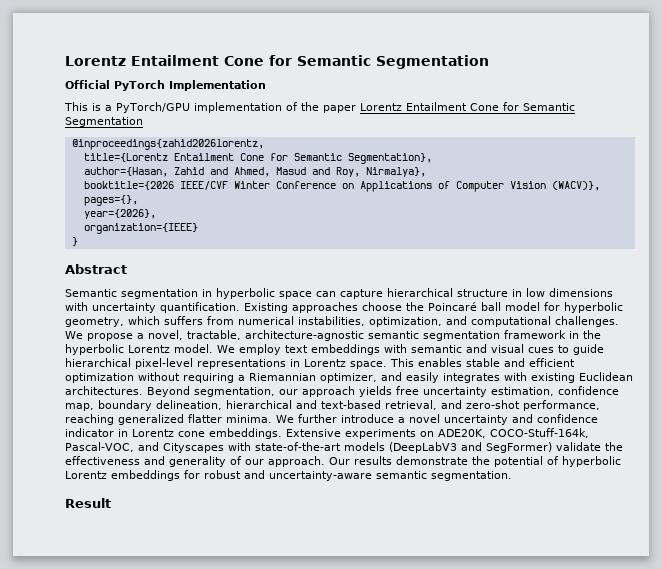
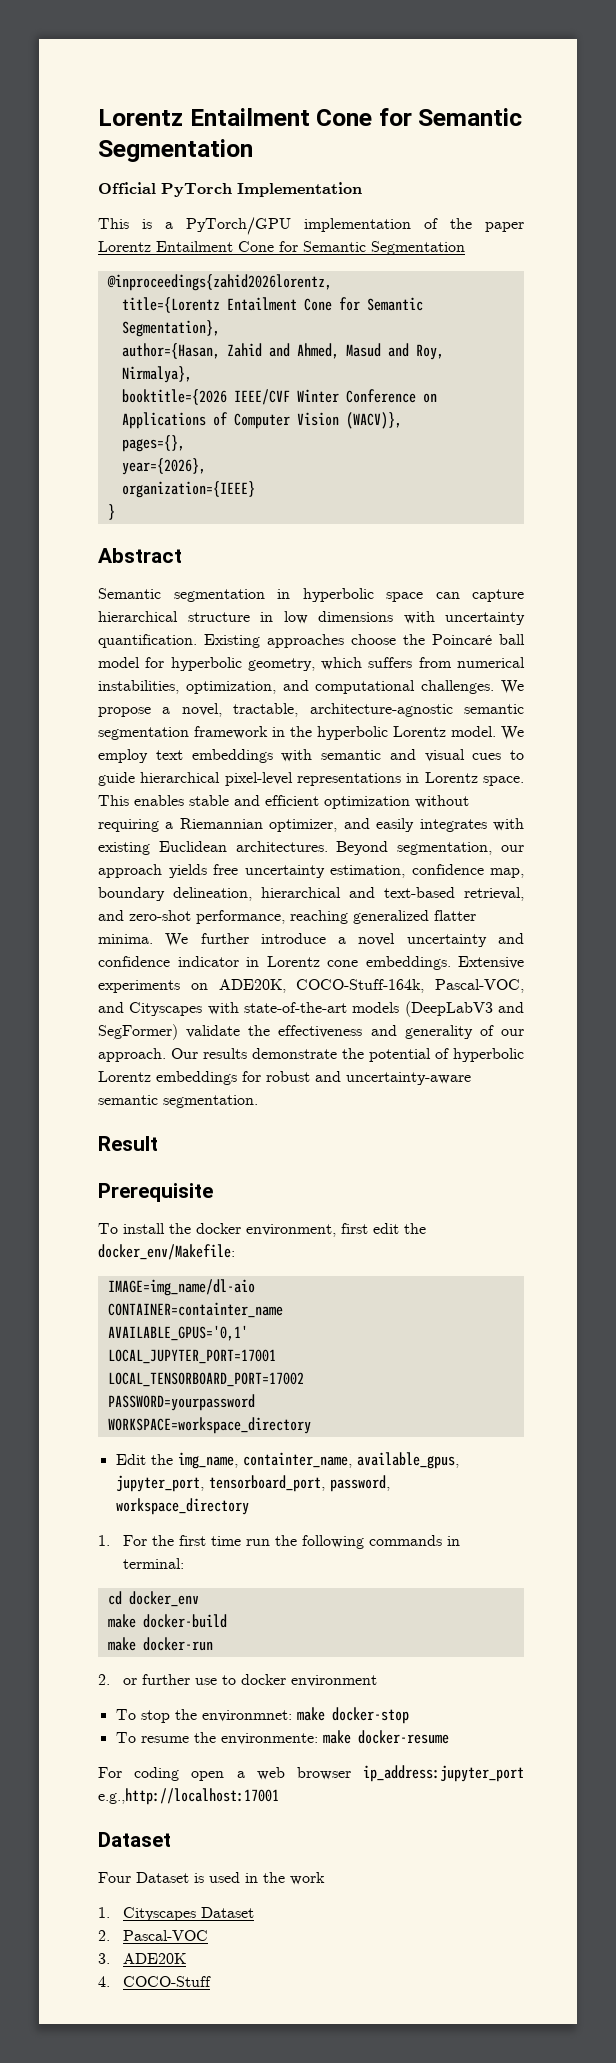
(111, 503) none -> [98,1183,213,1202] [98,1223,426,1237] [98,1244,235,1260] [107,1279,255,1296] [107,1302,283,1318] [107,1325,248,1341] [107,1349,276,1364] [107,1372,304,1387] [107,1394,255,1411] [107,1417,311,1434] [115,1452,459,1469] [115,1475,390,1492] [115,1498,249,1515] [98,1535,460,1549] [122,1558,184,1569] [107,1591,199,1607] [107,1614,227,1628] [107,1637,213,1651] [98,1674,377,1687] [115,1707,409,1724] [115,1730,449,1745] [98,1765,524,1782] [98,1788,279,1805] [98,1832,171,1847] [98,1872,325,1885] [98,1907,254,1921] [98,1930,208,1941] [98,1953,186,1964] [98,1976,211,1987] // Prerequisite // To install the docker environment, first edit the docker_env/Makefile: // IMAGE=img_name/dl-aio // CONTAINER=containter_name // AVAILABLE_GPUS='0,1' // LOCAL_JUPYTER_PORT=17001 // LOCAL_TENSORBOARD_PORT=17002 // PASSWORD=yourpassword // WORKSPACE=workspace_directory // Edit the img_name, containter_name, available_gpus, jupyter_port, tensorboard_port, password, workspace_directory // 1. For the first time run the following commands in terminal: // cd docker_env // make docker-build // make docker-run // 2. or further use to docker environment // To stop the environmnet: make docker-stop // To resume the environmente: make docker-resume // For coding open a web browser ip_address:jupyter_port e.g.,http://localhost:17001 // Dataset // Four Dataset is used in the work // 1. Cityscapes Dataset // 2. Pascal-VOC // 3. ADE20K // 4. COCO-Stuff

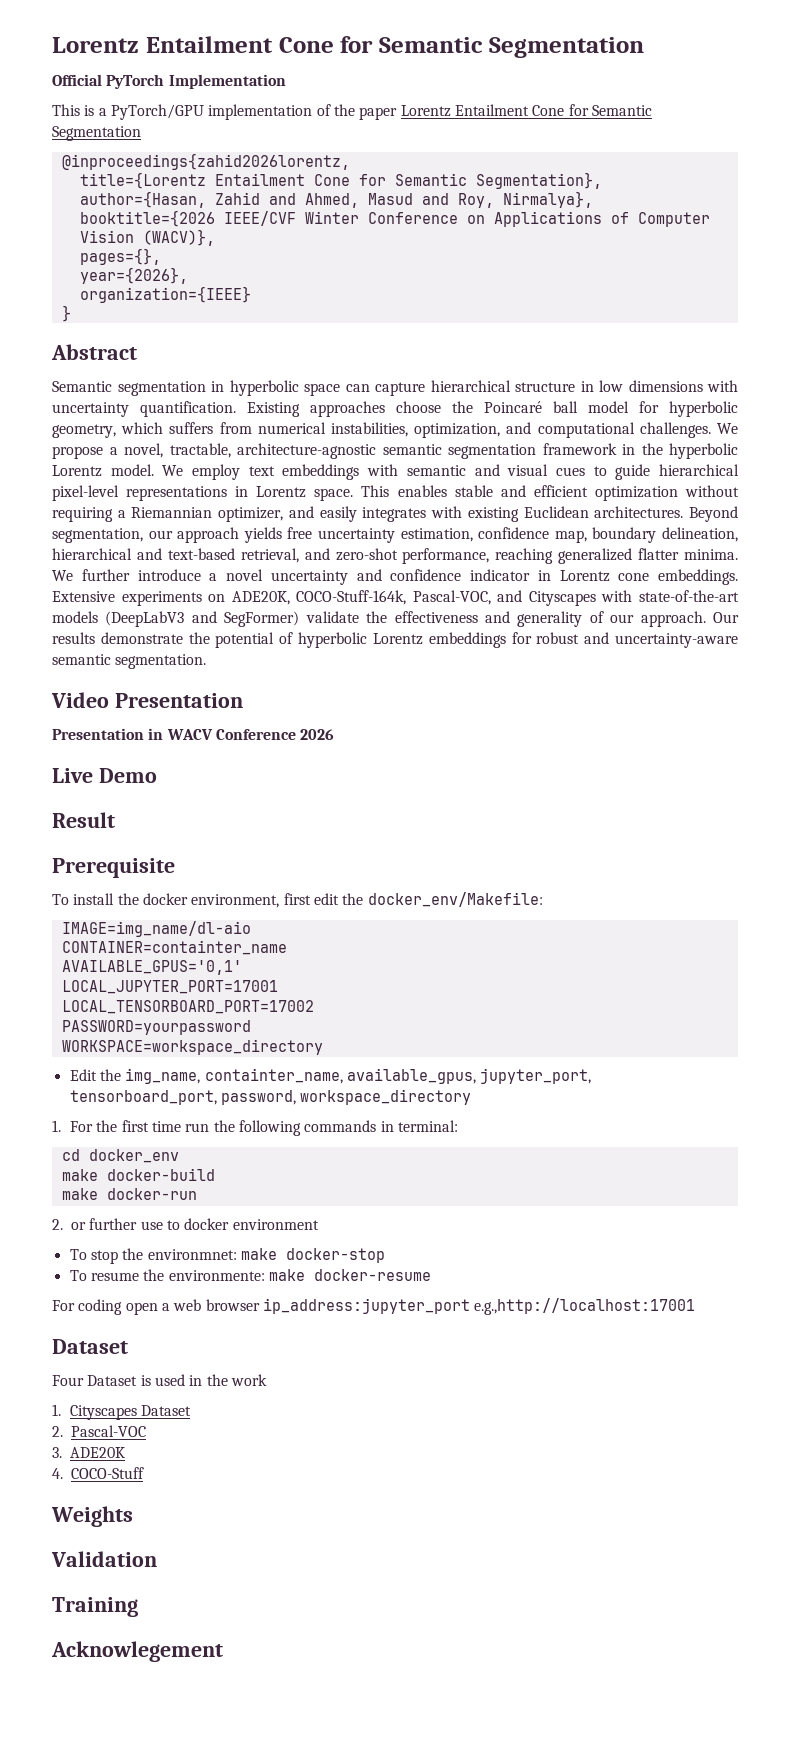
(258, 1101) none -> [51,692,243,708] [52,728,335,740] [52,768,157,783] // Video Presentation // Presentation in WACV Conference 2026 // Live Demo
(211, 1981) none -> [51,1506,133,1527] [51,1551,157,1567] [52,1597,138,1617] [51,1641,223,1662] // Weights // Validation // Training // Acknowlegement

